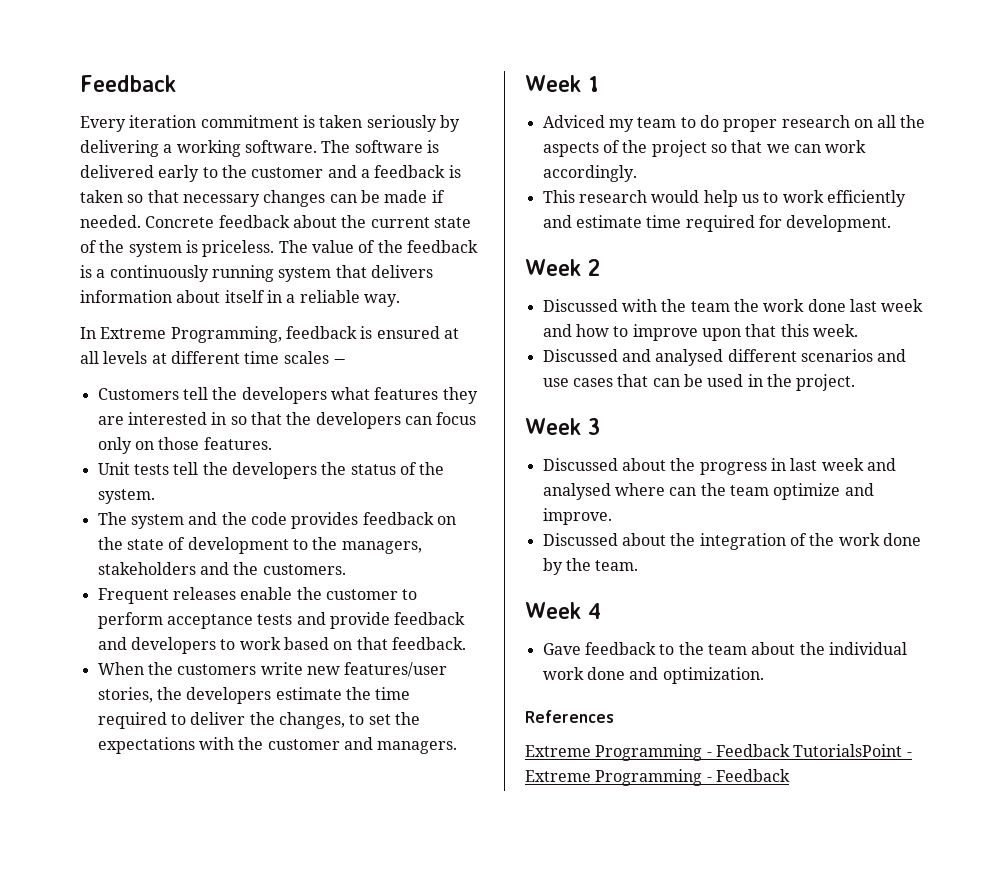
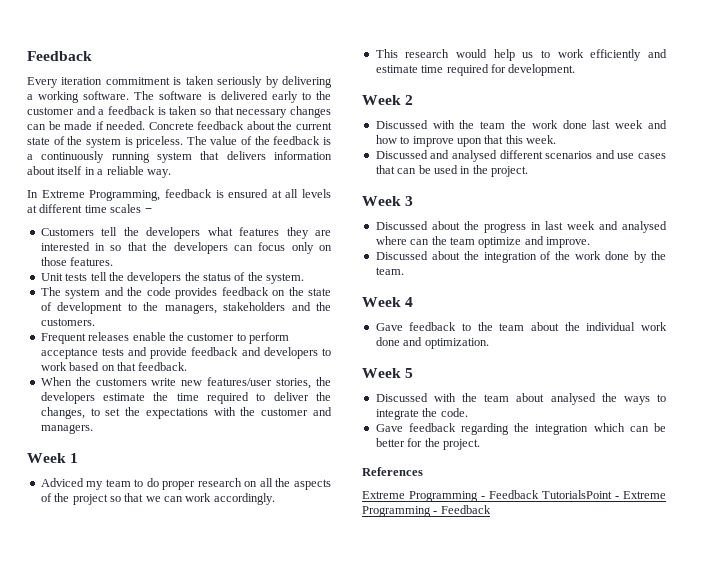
(764, 675) none -> [362,368,414,378] [375,393,666,405] [375,408,468,420] [375,423,666,435] [375,438,480,450] // Week 5 // Discussed with the team about analysed the ways to integrate the code. // Gave feedback regarding the integration which can be better for the project.

